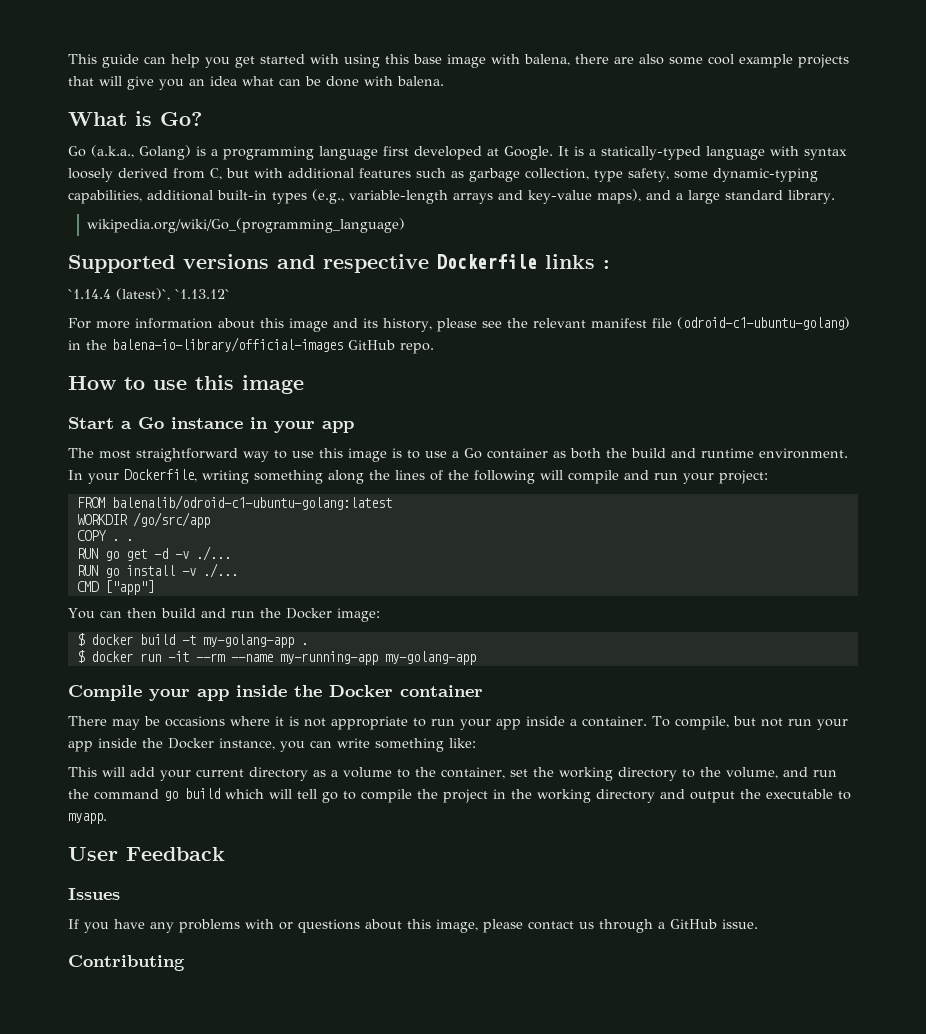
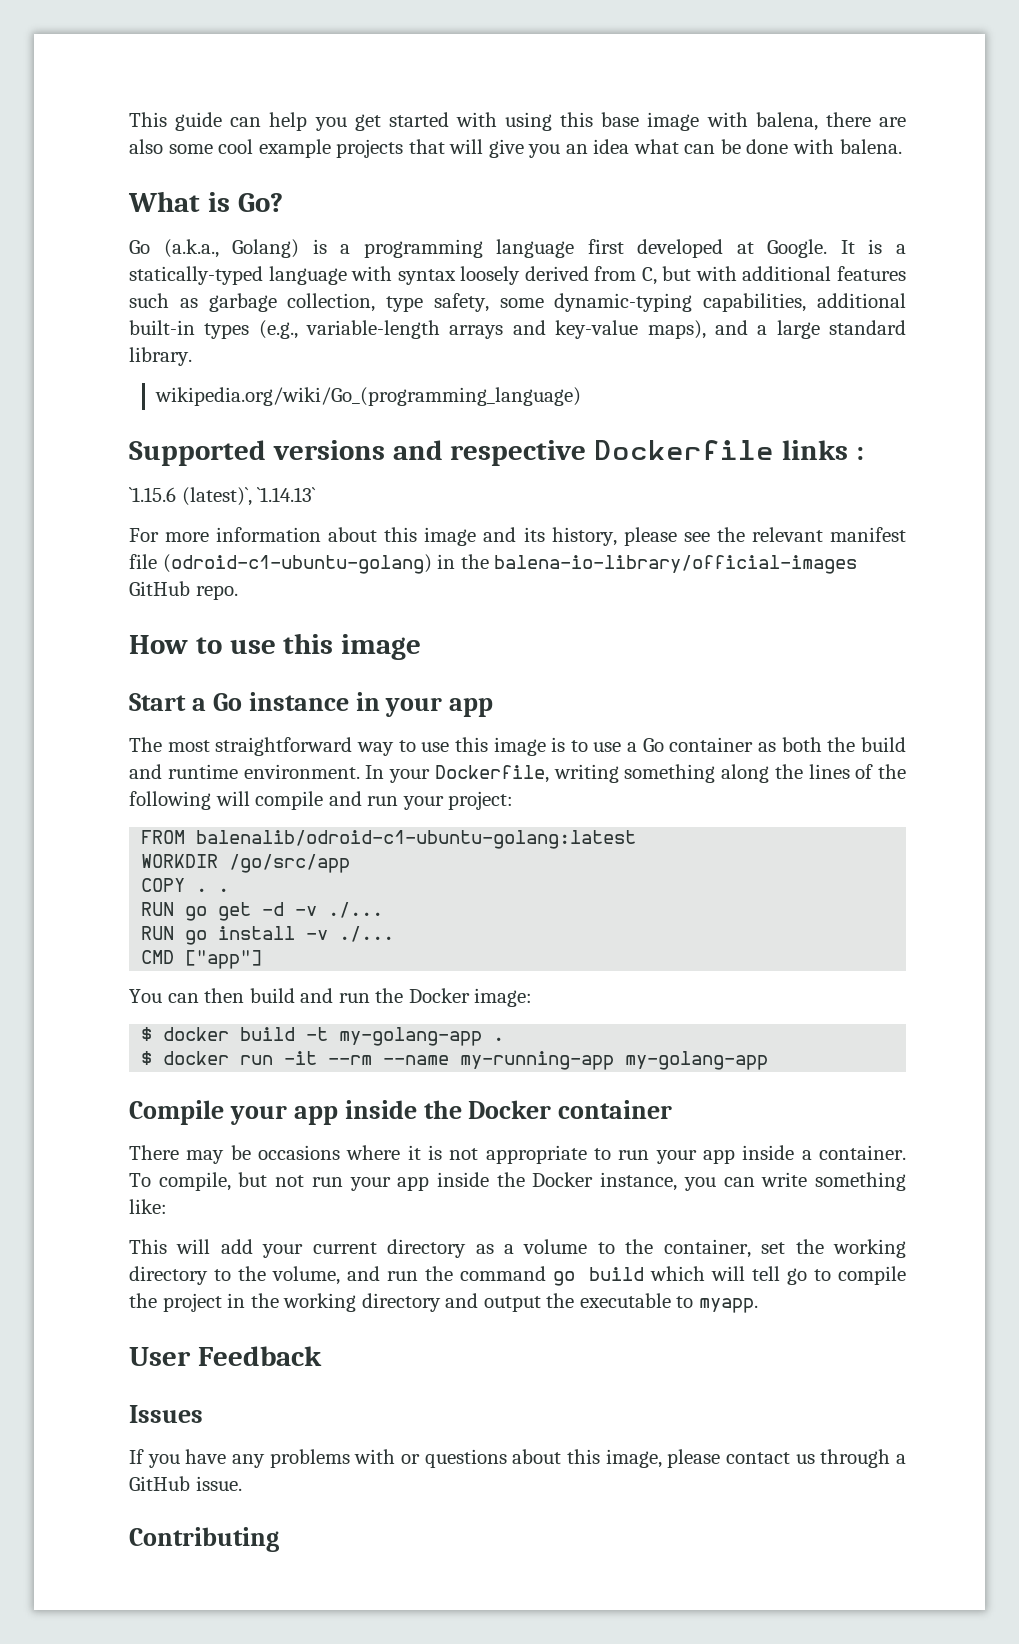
[68,288,230,301] `1.14.4 (latest)`, `1.13.12` -> [129,487,317,506] `1.15.6 (latest)`, `1.14.13`

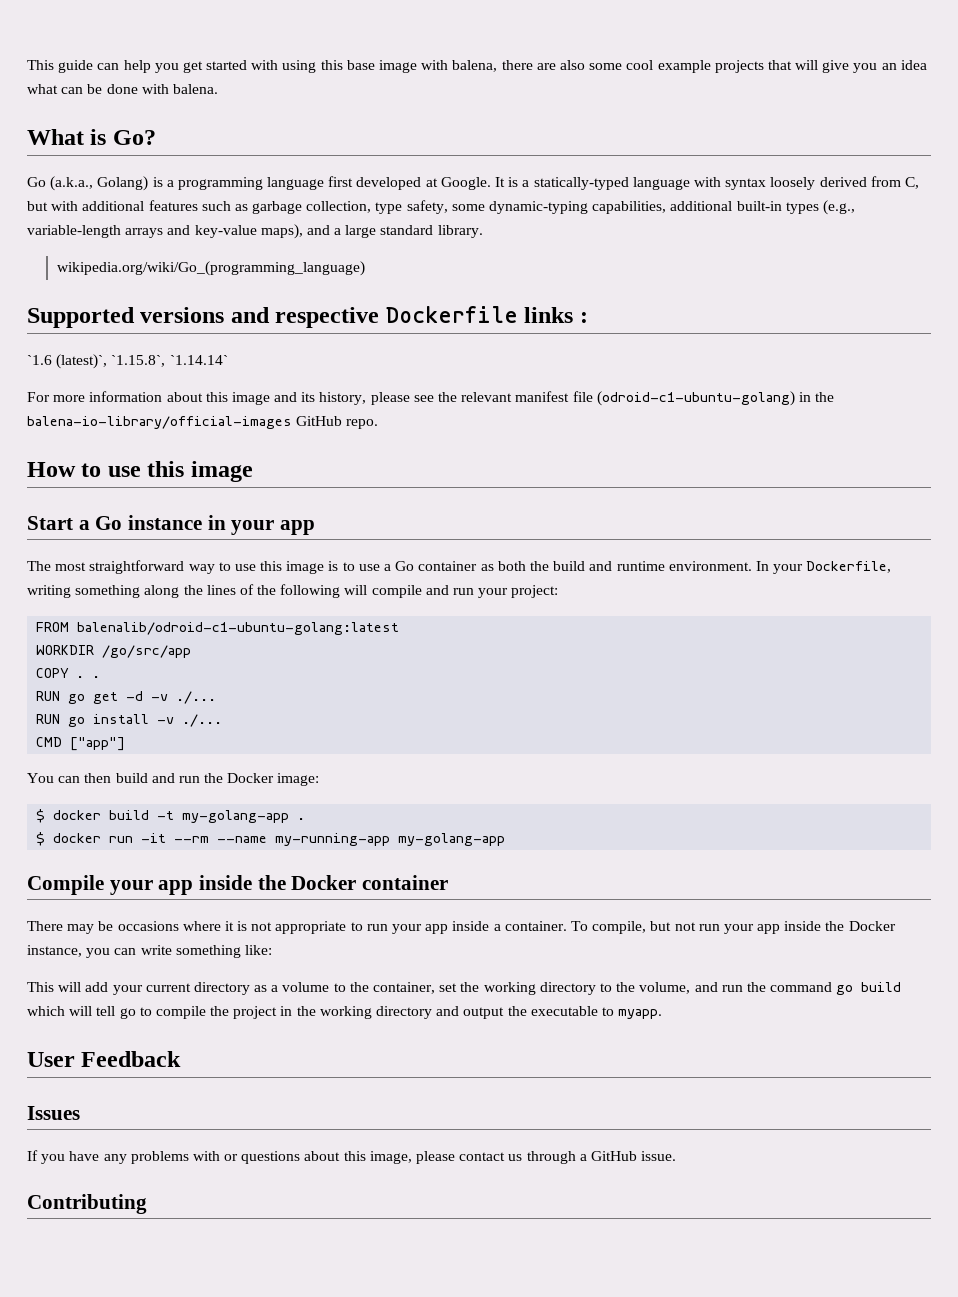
[129,487,317,506] `1.15.6 (latest)`, `1.14.13` -> [27,354,228,369] `1.6 (latest)`, `1.15.8`, `1.14.14`

